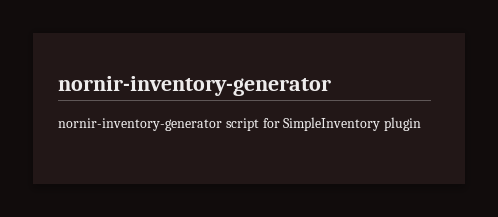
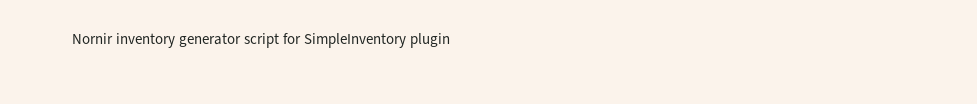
[58,76,331,96] [58,118,222,131] nornir-inventory-generator // nornir-inventory-generator -> [72,33,242,48] Nornir inventory generator

